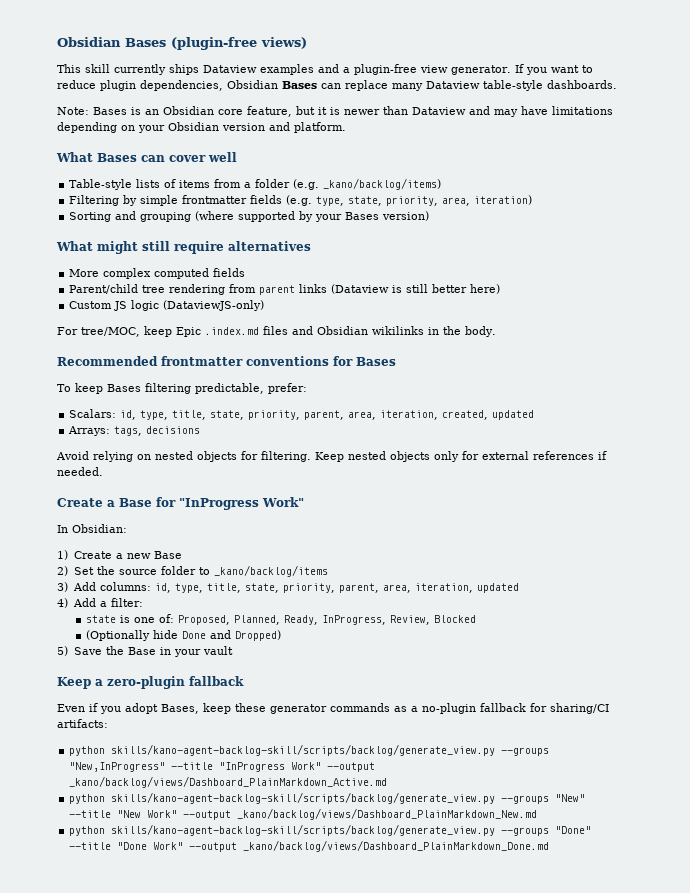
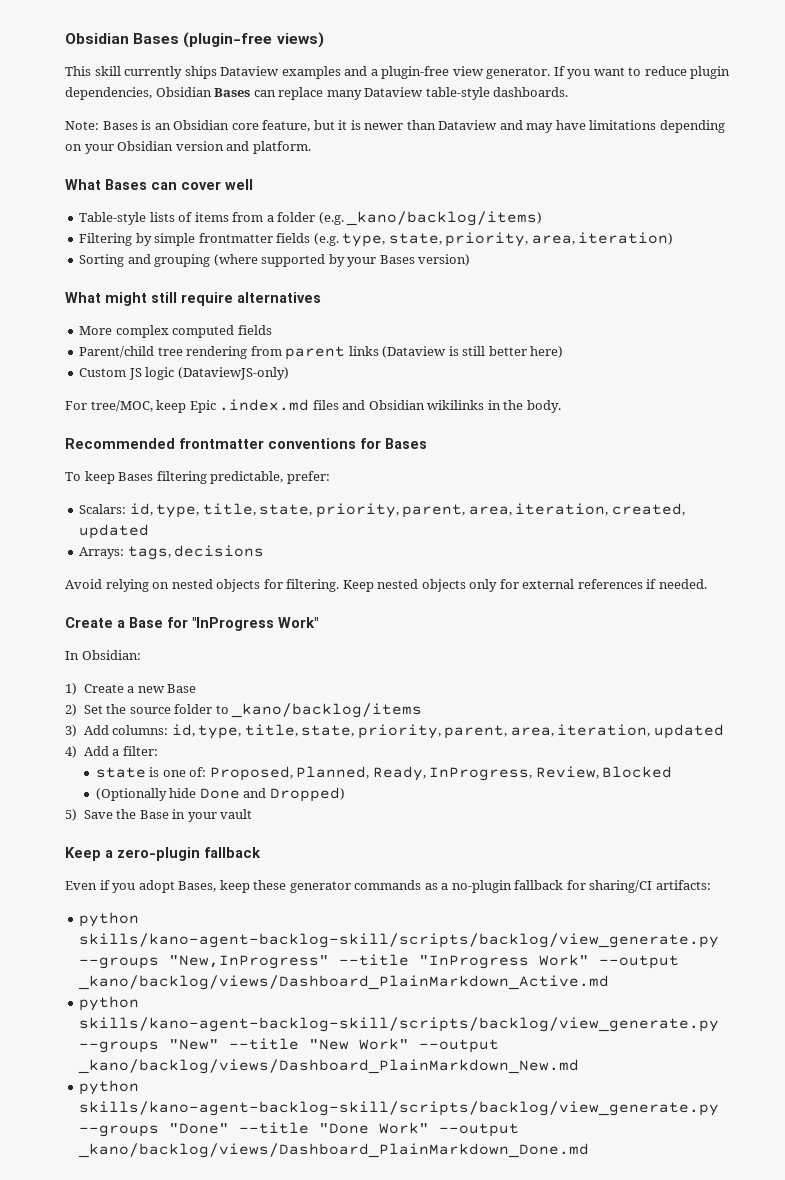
[111,744,496,756] skills/kano-agent-backlog-skill/scripts/backlog/generate_view.py -> [79,933,720,948] skills/kano-agent-backlog-skill/scripts/backlog/view_generate.py
[111,792,496,804] skills/kano-agent-backlog-skill/scripts/backlog/generate_view.py -> [79,1017,720,1032] skills/kano-agent-backlog-skill/scripts/backlog/view_generate.py
[111,824,496,836] skills/kano-agent-backlog-skill/scripts/backlog/generate_view.py -> [79,1101,720,1116] skills/kano-agent-backlog-skill/scripts/backlog/view_generate.py

